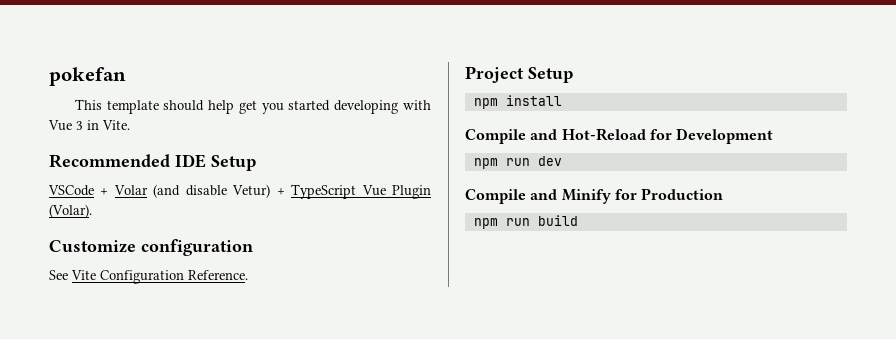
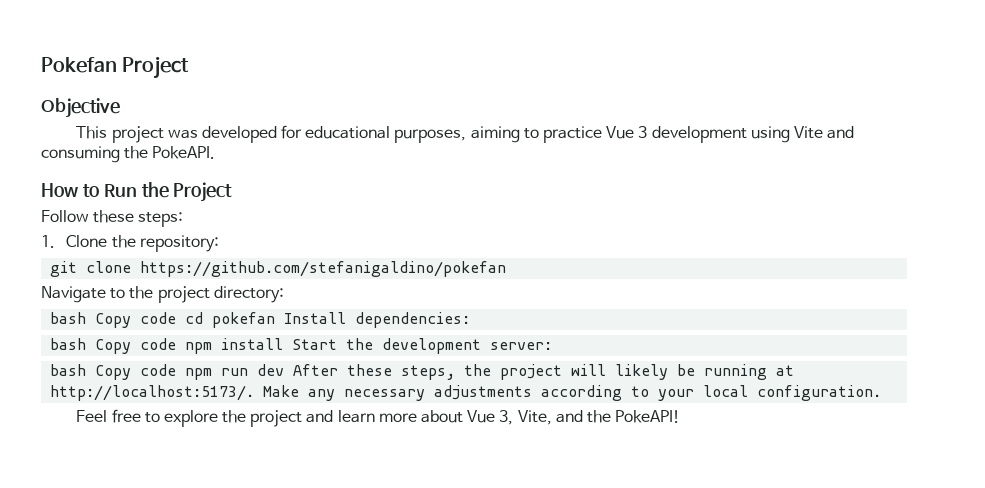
[49,67,126,86] [74,99,431,114] [48,120,130,131] [49,154,256,171] [48,184,432,199] [49,204,92,218] [49,239,253,256] [49,270,248,284] [465,66,573,83] [473,95,562,109] [465,128,774,144] [473,156,562,169] [465,188,724,204] [473,215,578,229] pokefan // This template should help get you started developing with Vue 3 in Vite. // Recommended IDE Setup // VSCode + Volar (and disable Vetur) + TypeScript Vue Plugin (Volar). // Customize configuration // See Vite Configuration Reference. // Project Setup // npm install // Compile and Hot-Reload for Development // npm run dev // Compile and Minify for Production // npm run build -> [41,56,190,79] [41,98,120,118] [76,125,855,143] [41,146,216,163] [41,182,233,202] [41,210,184,227] [41,235,219,252] [50,261,507,277] [41,286,284,303] [50,312,471,328] [50,338,553,354] [50,364,795,380] [50,385,882,401] [76,409,681,427] Pokefan Project // Objective // This project was developed for educational purposes, aiming to practice Vue 3 development using Vite and consuming the PokeAPI. // How to Run the Project // Follow these steps: // 1. Clone the repository: // git clone https://github.com/stefanigaldino/pokefan // Navigate to the project directory: // bash Copy code cd pokefan Install dependencies: // bash Copy code npm install Start the development server: // bash Copy code npm run dev After these steps, the project will likely be running at http://localhost:5173/. Make any necessary adjustments according to your local configuration. // Feel free to explore the project and learn more about Vue 3, Vite, and the PokeAPI!

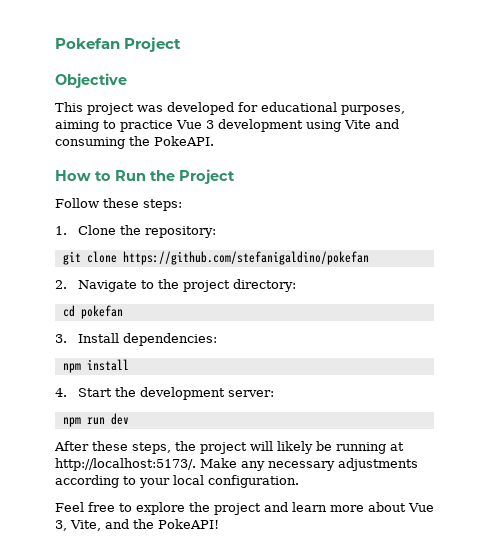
(507, 269) none -> [55,280,67,289] 2.
[50,312,177,328] bash Copy code -> (297, 285) none
(276, 320) none -> [55,334,67,343] // 3.
[50,338,177,354] bash Copy code -> (218, 339) none
(284, 344) none -> [55,388,67,397] // 4.
[50,364,177,380] bash Copy code -> (275, 393) none
(285, 370) none -> (129, 419) //

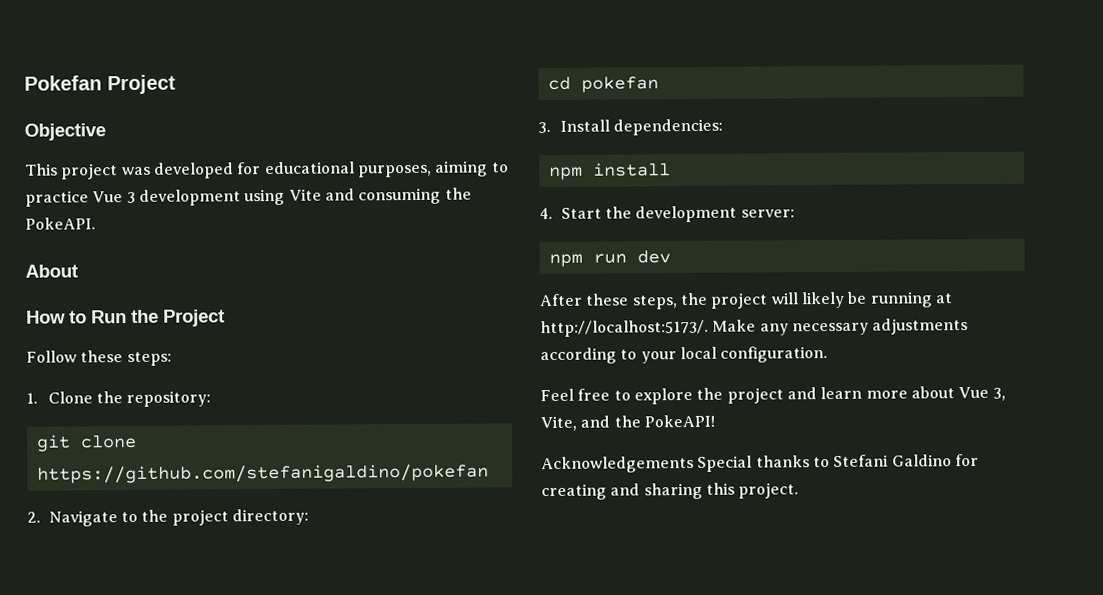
(214, 141) none -> [25,264,78,278] // About
(219, 524) none -> [541,453,979,474] [541,482,800,501] // Acknowledgements Special thanks to Stefani Galdino for creating and sharing this project.

